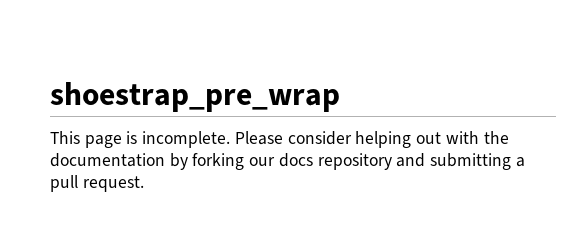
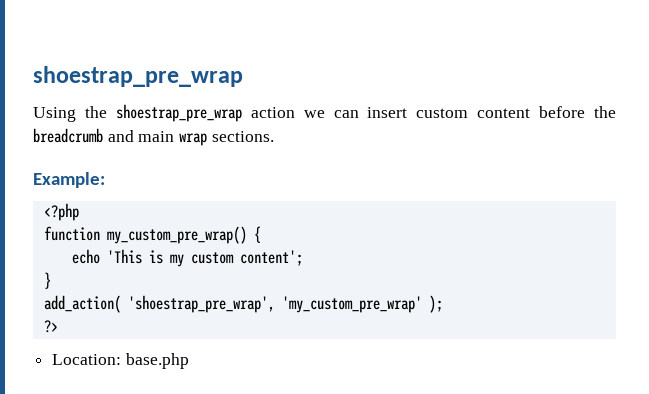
[50,131,509,148] [50,153,525,170] [50,175,144,192] This page is incomplete. Please consider helping out with the documentation by forking our docs repository and submitting a pull request. -> [33,104,616,122] [33,128,274,146] [33,172,105,188] [43,203,79,221] [43,226,261,244] [71,249,303,267] [43,272,51,289] [43,295,443,313] [43,320,58,333] [52,353,189,369] Using the shoestrap_pre_wrap action we can insert custom content before the breadcrumb and main wrap sections. // Example: // <?php // function my_custom_pre_wrap() { // echo 'This is my custom content'; // } // add_action( 'shoestrap_pre_wrap', 'my_custom_pre_wrap' ); // ?> // Location: base.php

